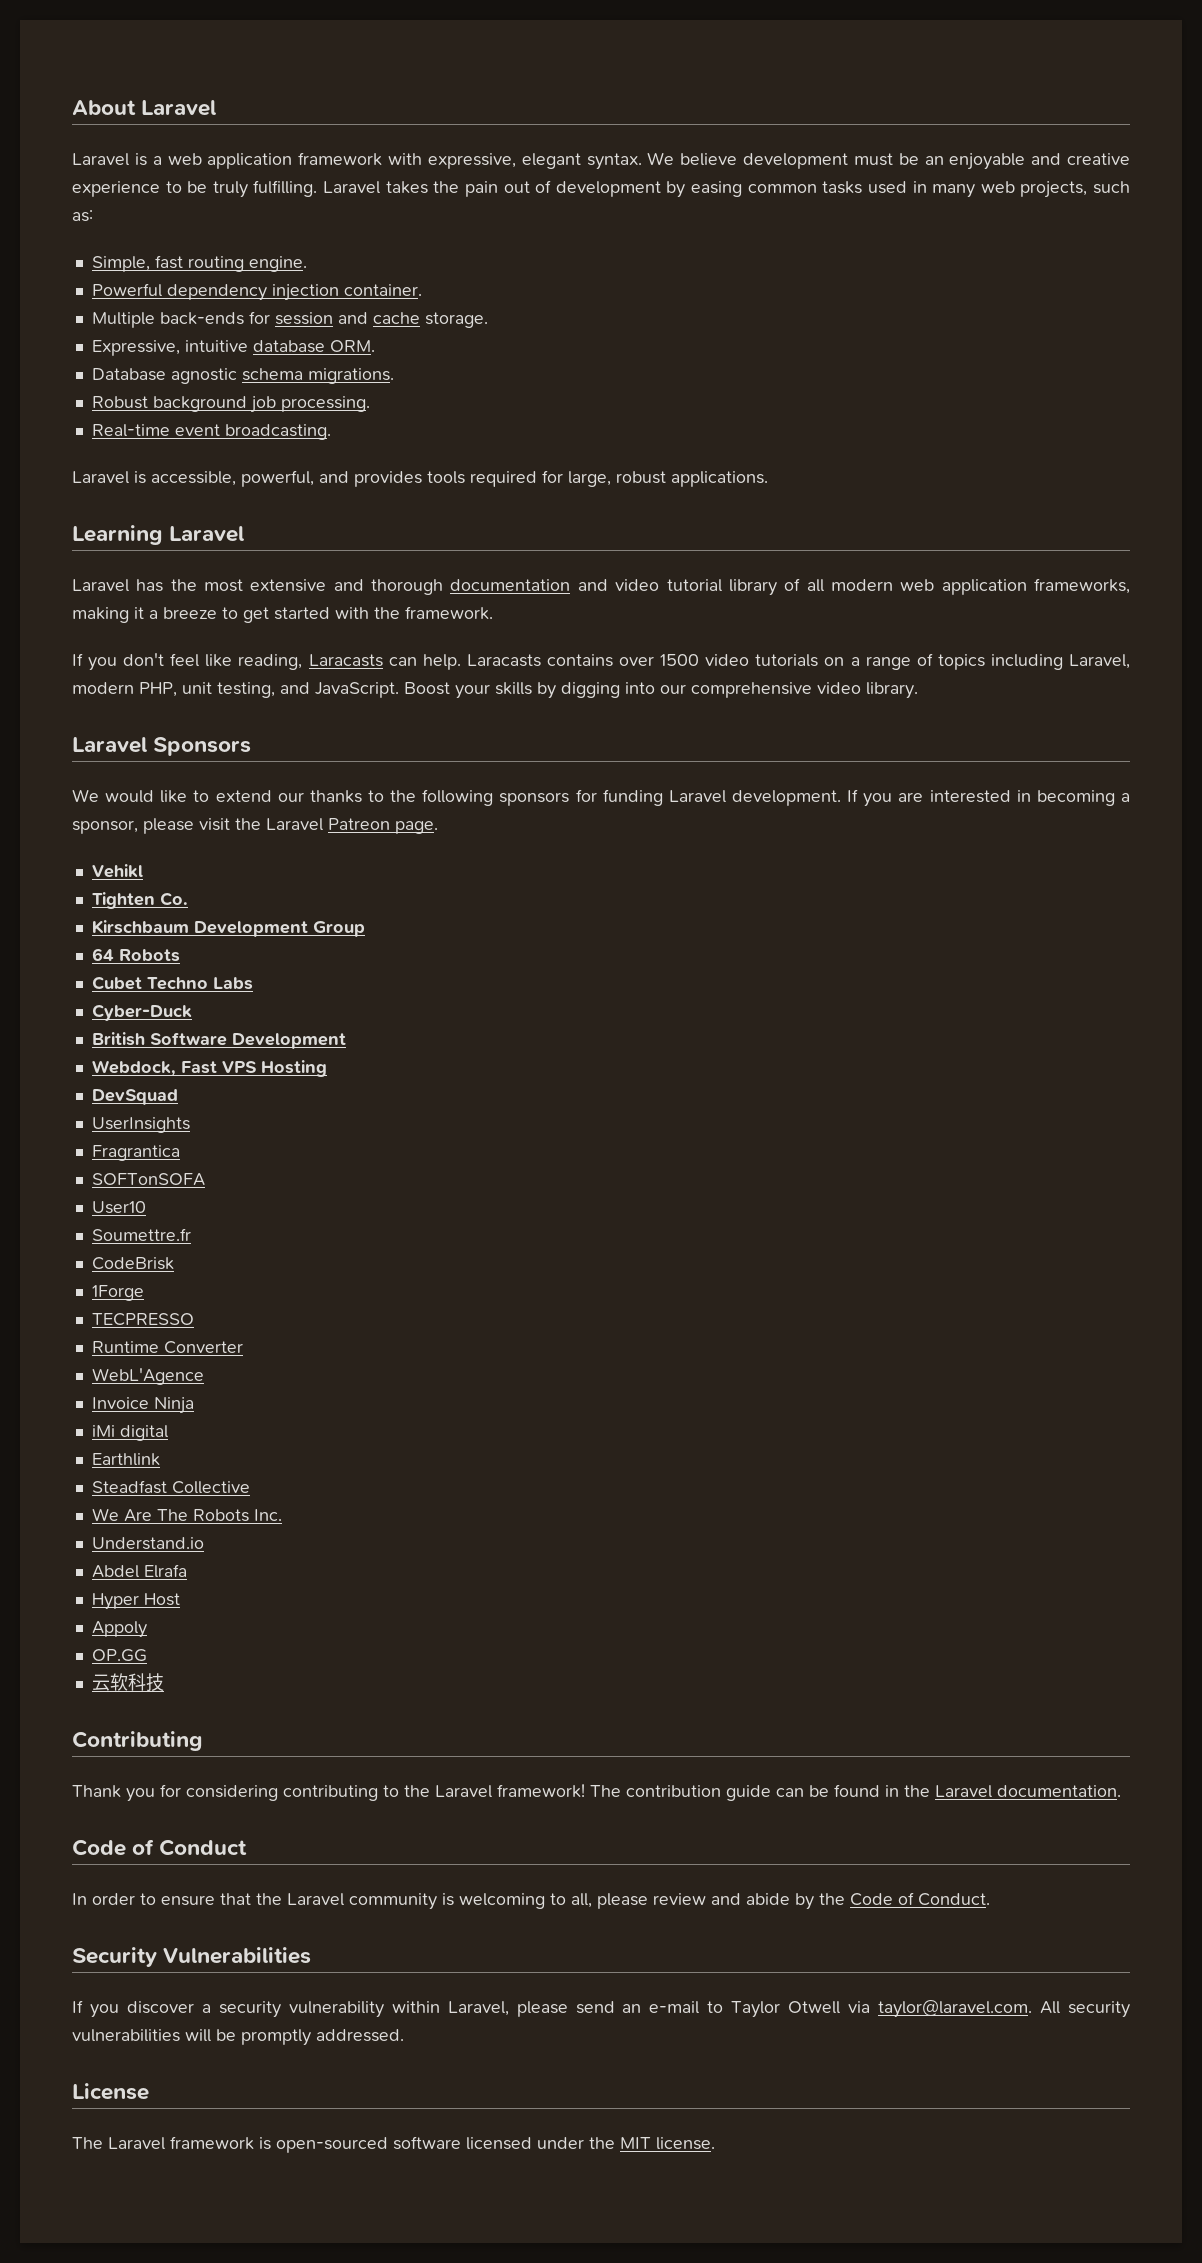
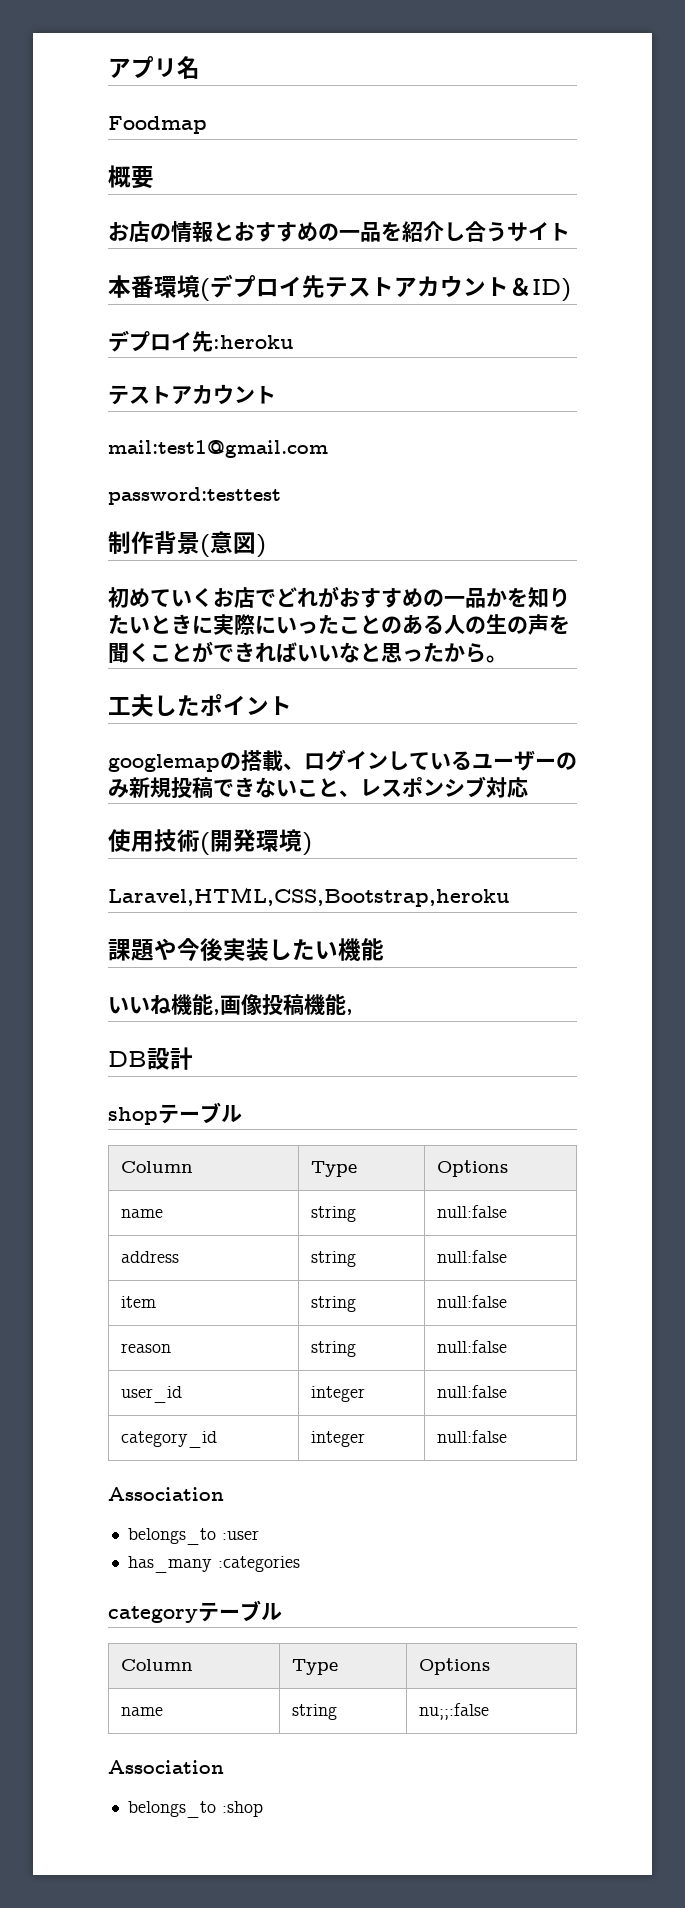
[72,100,217,116] [72,152,1131,170] [72,180,1130,198] [72,210,93,222] [91,255,307,272] [91,283,422,301] [91,311,488,328] [91,340,375,356] [91,368,394,384] [91,396,370,413] [91,424,331,440] [72,470,768,487] [72,525,245,545] [72,578,1131,596] [72,606,493,623] [72,653,1130,671] [72,682,918,699] [72,737,252,756] [72,789,1130,807] [72,818,438,834] [91,864,143,878] [91,892,188,909] [91,920,365,937] [91,948,180,962] [91,976,253,990] [91,1004,192,1021] [91,1032,346,1049] [91,1060,327,1077] [91,1089,178,1105] [91,1117,190,1133] [91,1145,180,1161] [91,1173,205,1186] [91,1201,146,1214] [91,1228,191,1241] [91,1257,174,1270] [91,1285,144,1301] [91,1313,194,1326] [91,1341,243,1354] [91,1368,204,1385] [91,1397,194,1414] [91,1425,168,1441] [91,1453,160,1466] [91,1480,250,1494] [91,1508,282,1522] [91,1537,204,1550] [91,1564,187,1578] [91,1593,180,1610] [91,1621,147,1638] [91,1649,147,1662] [91,1673,164,1692] [72,1731,203,1751] [72,1784,1121,1802] [72,1839,248,1856] [72,1892,990,1910] [72,1947,312,1967] [72,2000,1131,2018] [72,2029,404,2046] [72,2083,149,2100] [72,2136,715,2153] About Laravel // Laravel is a web application framework with expressive, elegant syntax. We believe development must be an enjoyable and creative experience to be truly fulfilling. Laravel takes the pain out of development by easing common tasks used in many web projects, such as: // Simple, fast routing engine. // Powerful dependency injection container. // Multiple back-ends for session and cache storage. // Expressive, intuitive database ORM. // Database agnostic schema migrations. // Robust background job processing. // Real-time event broadcasting. // Laravel is accessible, powerful, and provides tools required for large, robust applications. // Learning Laravel // Laravel has the most extensive and thorough documentation and video tutorial library of all modern web application frameworks, making it a breeze to get started with the framework. // If you don't feel like reading, Laracasts can help. Laracasts contains over 1500 video tutorials on a range of topics including Laravel, modern PHP, unit testing, and JavaScript. Boost your skills by digging into our comprehensive video library. // Laravel Sponsors // We would like to extend our thanks to the following sponsors for funding Laravel development. If you are interested in becoming a sponsor, please visit the Laravel Patreon page. // Vehikl // Tighten Co. // Kirschbaum Development Group // 64 Robots // Cubet Techno Labs // Cyber-Duck // British Software Development // Webdock, Fast VPS Hosting // DevSquad // UserInsights // Fragrantica // SOFTonSOFA // User10 // Soumettre.fr // CodeBrisk // 1Forge // TECPRESSO // Runtime Converter // WebL'Agence // Invoice Ninja // iMi digital // Earthlink // Steadfast Collective // We Are The Robots Inc. // Understand.io // Abdel Elrafa // Hyper Host // Appoly // OP.GG // 云软科技 // Contributing // Thank you for considering contributing to the Laravel framework! The contribution guide can be found in the Laravel documentation. // Code of Conduct // In order to ensure that the Laravel community is welcoming to all, please review and abide by the Code of Conduct. // Security Vulnerabilities // If you discover a security vulnerability within Laravel, please send an e-mail to Taylor Otwell via taylor@laravel.com. All security vulnerabilities will be promptly addressed. // License // The Laravel framework is open-sourced software licensed under the MIT license. -> [108,56,200,79] [108,116,207,134] [108,165,154,189] [108,221,570,243] [108,274,571,302] [108,330,294,352] [108,384,276,405] [108,440,328,458] [108,487,281,505] [108,531,266,558] [108,586,570,608] [108,614,570,635] [108,641,507,663] [108,694,292,717] [108,749,577,772] [108,776,528,799] [108,829,312,856] [108,887,510,907] [108,938,384,961] [108,994,353,1016] [108,1047,193,1070] [108,1102,242,1125] [120,1161,193,1173] [310,1161,357,1177] [436,1160,508,1177] [120,1209,163,1218] [310,1206,356,1222] [436,1205,507,1218] [120,1251,179,1263] [310,1251,356,1267] [436,1250,507,1263] [120,1296,156,1308] [310,1296,356,1312] [436,1295,507,1308] [120,1343,171,1353] [310,1341,356,1357] [436,1340,507,1353] [120,1386,182,1403] [310,1386,365,1402] [436,1385,507,1398] [120,1431,217,1448] [310,1431,365,1447] [436,1430,507,1443] [108,1487,224,1501] [127,1528,259,1545] [127,1556,300,1573] [108,1600,282,1623] [120,1659,193,1671] [291,1659,338,1675] [418,1658,490,1675] [120,1707,163,1716] [291,1704,337,1720] [418,1703,489,1720] [108,1760,224,1774] [127,1801,263,1818] アプリ名 // Foodmap // 概要 // お店の情報とおすすめの一品を紹介し合うサイト // 本番環境(デプロイ先テストアカウント＆ID) // デプロイ先:heroku // テストアカウント // mail:test1@gmail.com // password:testtest // 制作背景(意図) // 初めていくお店でどれがおすすめの一品かを知りたいときに実際にいったことのある人の生の声を聞くことができればいいなと思ったから。 // 工夫したポイント // googlemapの搭載、ログインしているユーザーのみ新規投稿できないこと、レスポンシブ対応 // 使用技術(開発環境) // Laravel,HTML,CSS,Bootstrap,heroku // 課題や今後実装したい機能 // いいね機能,画像投稿機能, // DB設計 // shopテーブル // Column | Type | Options // name | string | null:false // address | string | null:false // item | string | null:false // reason | string | null:false // user_id | integer | null:false // category_id | integer | null:false // Association // belongs_to :user // has_many :categories // categoryテーブル // Column | Type | Options // name | string | nu;;:false // Association // belongs_to :shop

